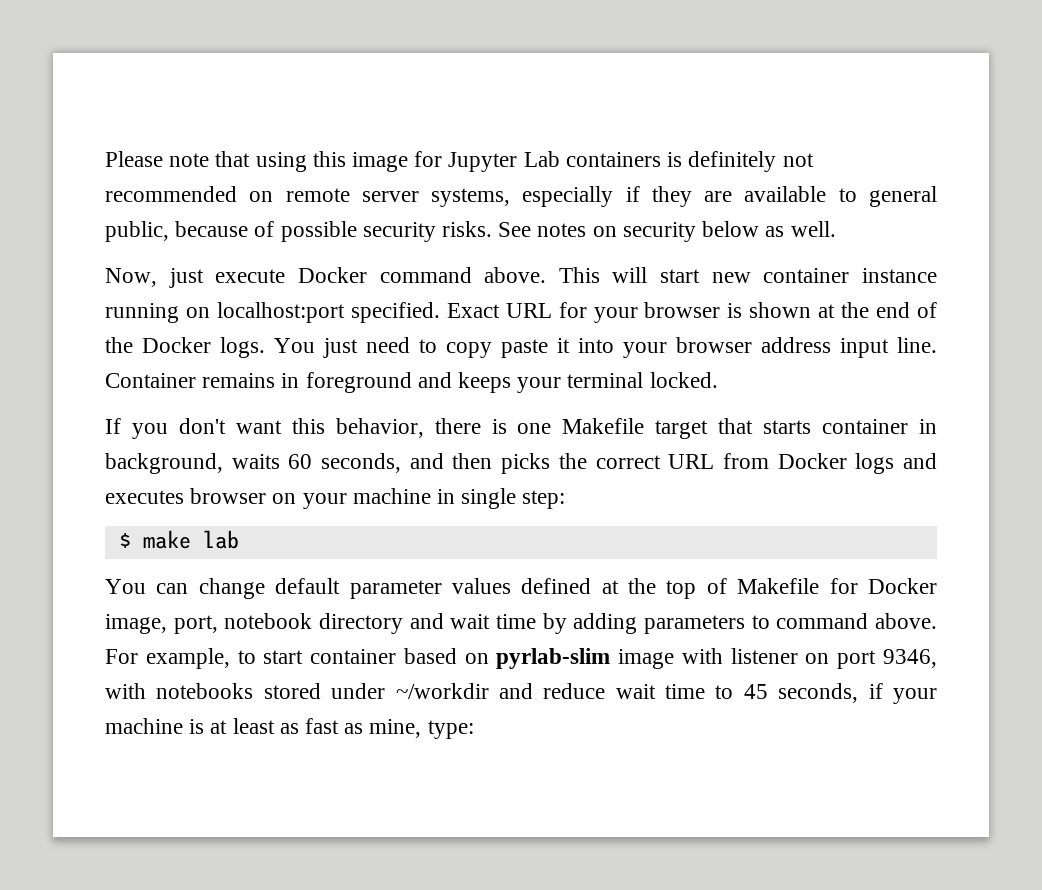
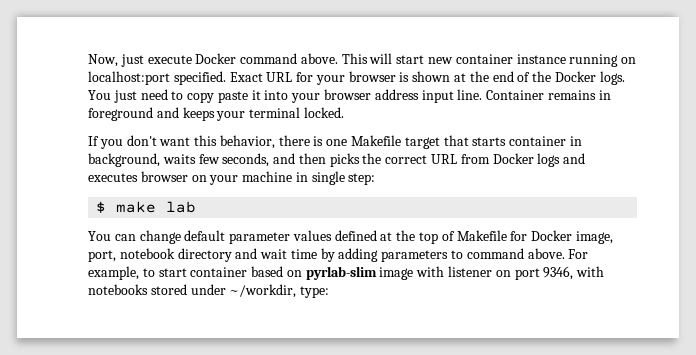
[105,151,814,172] [105,186,937,207] [105,221,836,242] Please note that using this image for Jupyter Lab containers is definitely not recommended on remote server systems, especially if they are available to general public, because of possible security risks. See notes on security below as well. // -> (88, 60) none
[288,454,313,469] 60 -> [198,154,220,164] few
[395,683,937,704] [105,718,422,738] ~/workdir and reduce wait time to 45 seconds, if your machine is at least as fast as mine, -> [229,284,297,298] ~/workdir,

